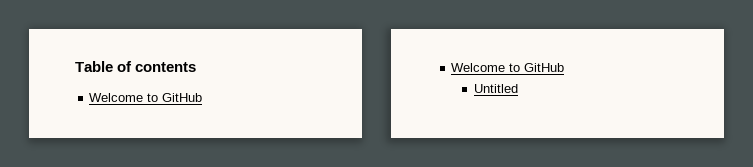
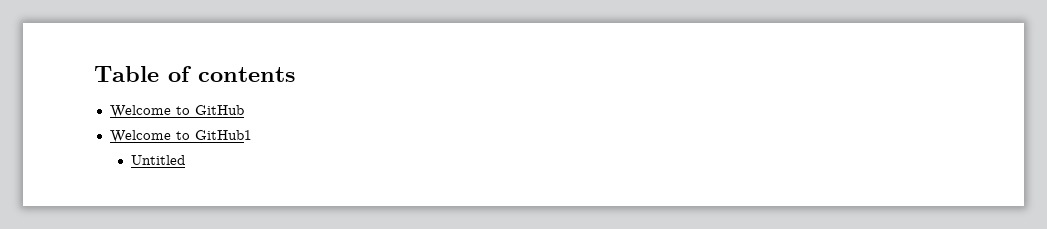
[524,63,565,72] GitHub -> [194,130,252,140] GitHub1

